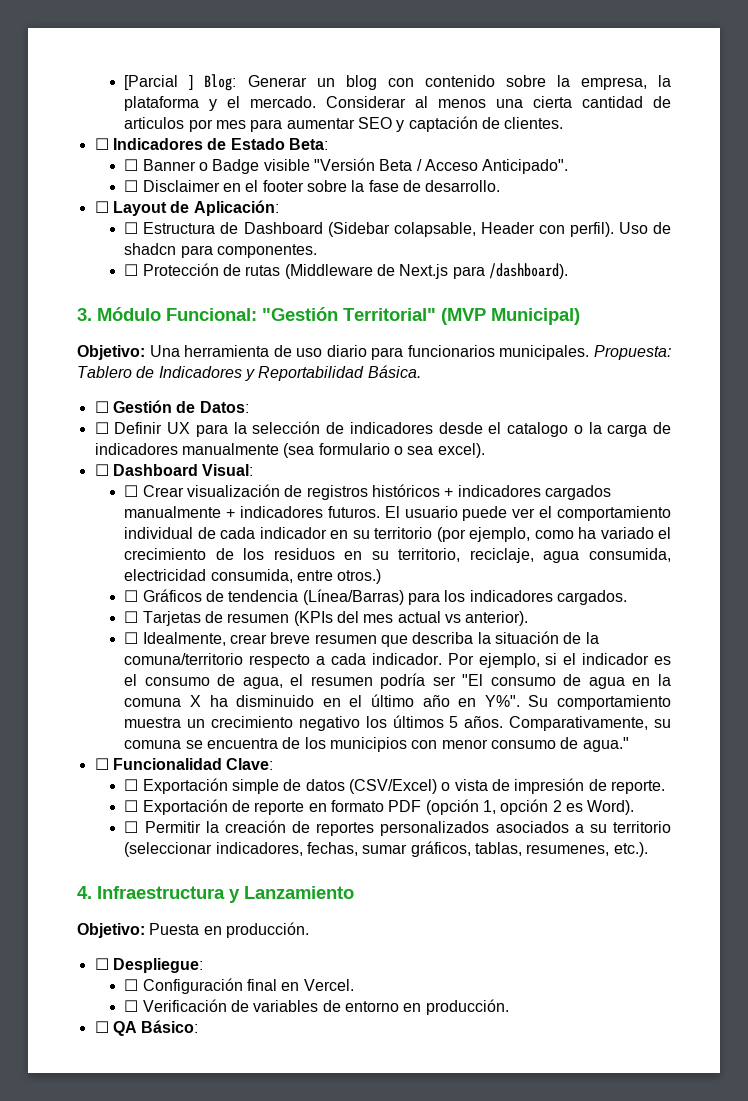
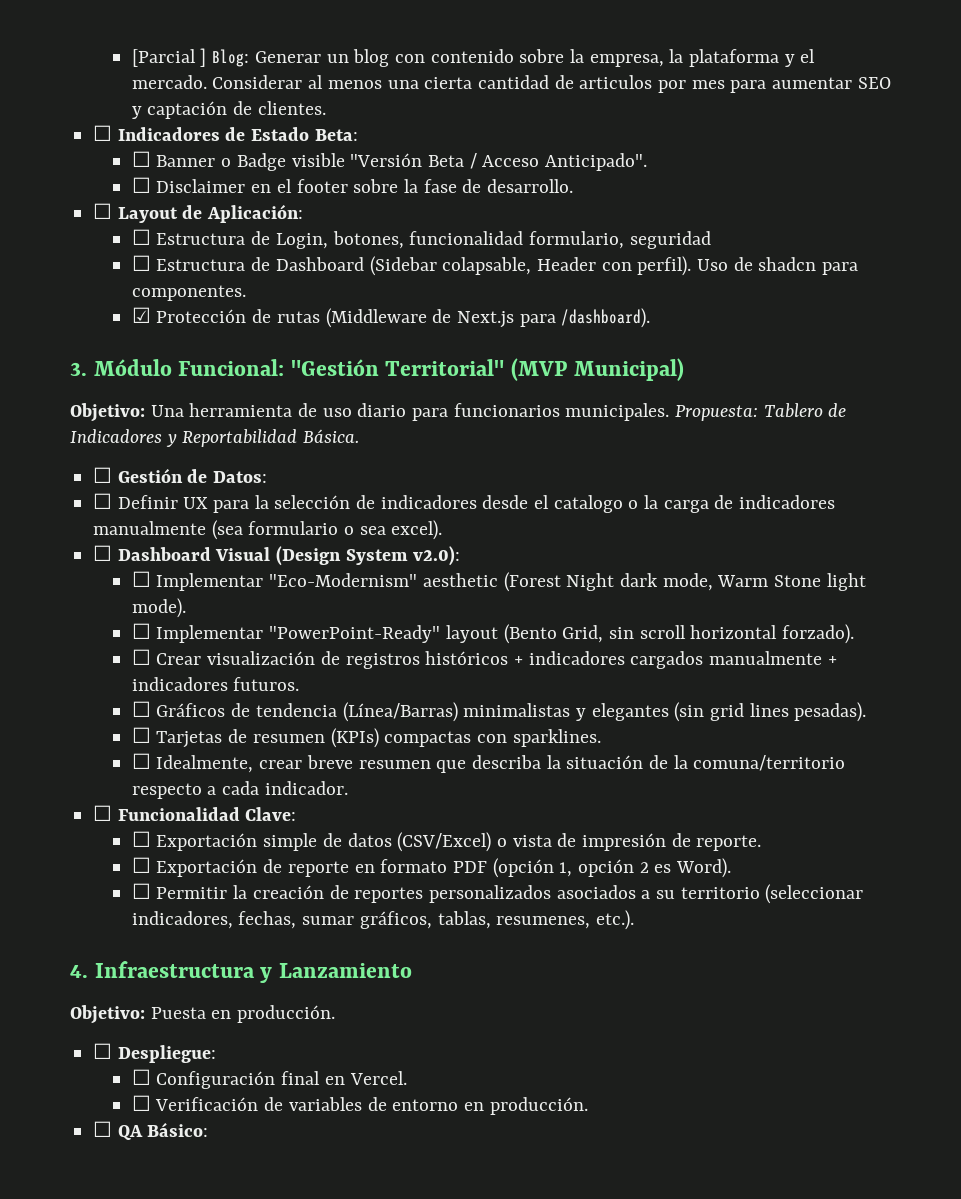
(279, 208) none -> [131,229,711,249] // ☐ Estructura de Login, botones, funcionalidad formulario, seguridad
[124,264,139,276] ☐ -> [131,307,151,323] ☑
[202,464,254,476] Visual: -> [215,546,461,566] [131,571,866,592] [131,598,186,618] [131,623,854,644] Visual (Design System v2.0): // ☐ Implementar "Eco-Modernism" aesthetic (Forest Night dark mode, Warm Stone light mode). // ☐ Implementar "PowerPoint-Ready" layout (Bento Grid, sin scroll horizontal forzado).
[384,506,671,521] [124,527,671,542] [124,548,671,563] [124,569,382,584] El usuario puede ver el comportamiento individual de cada indicador en su territorio (por ejemplo, como ha variado el crecimiento de los residuos en su territorio, reciclaje, agua consumida, electricidad consumida, entre otros.) -> (300, 684) none
[407,590,627,605] [124,611,529,626] para los indicadores cargados. // ☐ Tarjetas de resumen (KPIs del mes actual vs anterior). -> [463,702,867,722] [131,727,601,748] minimalistas y elegantes (sin grid lines pesadas). // ☐ Tarjetas de resumen (KPIs) compactas con sparklines.
[447,653,672,668] [124,673,671,689] [124,694,671,710] [124,715,671,731] [124,737,629,752] Por ejemplo, si el indicador es el consumo de agua, el resumen podría ser "El consumo de agua en la comuna X ha disminuido en el último año en Y%". Su comportamiento muestra un crecimiento negativo los últimos 5 años. Comparativamente, su comuna se encuentra de los municipios con menor consumo de agua." -> (348, 788) none

